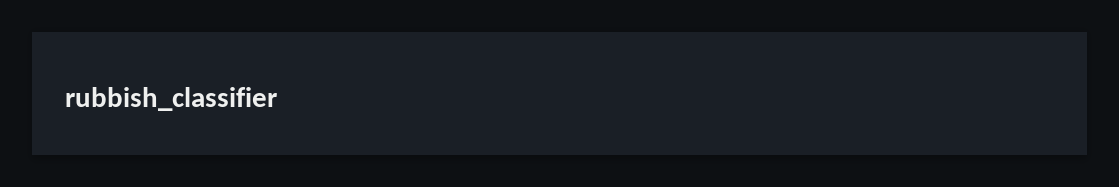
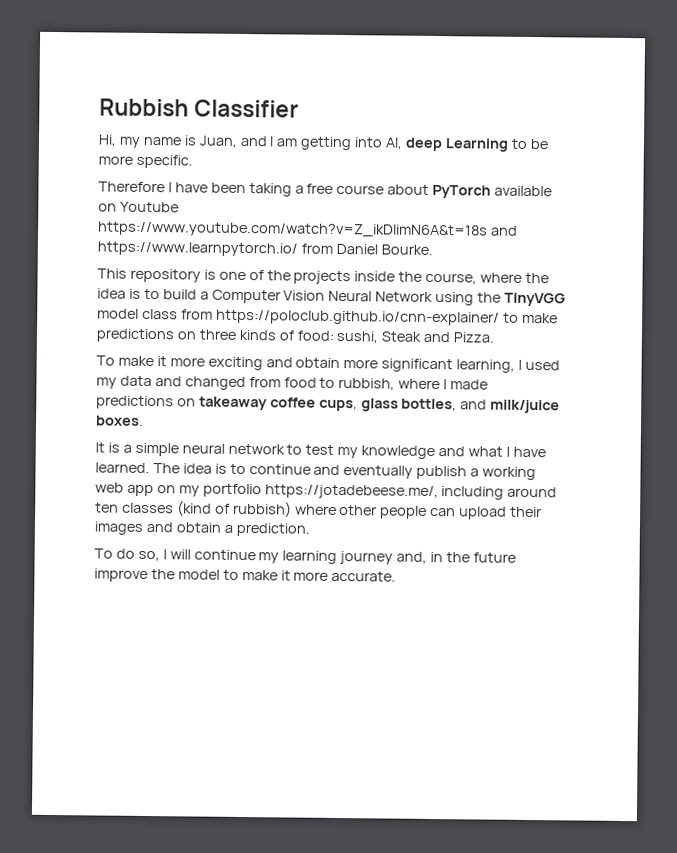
[65,87,277,111] rubbish_classifier -> [99,98,300,118] [98,134,549,152] [98,154,193,169] [98,181,553,199] [98,201,179,213] [97,221,518,239] [97,241,433,257] [97,268,550,285] [97,288,567,307] [97,308,558,326] [96,328,495,344] [96,355,561,373] [96,375,489,391] [96,395,561,414] [95,415,144,426] [95,442,546,460] [95,462,537,481] [95,482,558,500] [95,500,543,520] [94,521,310,537] [94,548,516,565] [94,568,397,583] Rubbish Classifier // Hi, my name is Juan, and I am getting into AI, deep Learning to be more specific. // Therefore I have been taking a free course about PyTorch available on Youtube https://www.youtube.com/watch?v=Z_ikDlimN6A&t=18s and https://www.learnpytorch.io/ from Daniel Bourke. // This repository is one of the projects inside the course, where the idea is to build a Computer Vision Neural Network using the TinyVGG model class from https://poloclub.github.io/cnn-explainer/ to make predictions on three kinds of food: sushi, Steak and Pizza. // To make it more exciting and obtain more significant learning, I used my data and changed from food to rubbish, where I made predictions on takeaway coffee cups, glass bottles, and milk/juice boxes. // It is a simple neural network to test my knowledge and what I have learned. The idea is to continue and eventually publish a working web app on my portfolio https://jotadebeese.me/, including around ten classes (kind of rubbish) where other people can upload their images and obtain a prediction. // To do so, I will continue my learning journey and, in the future improve the model to make it more accurate.

